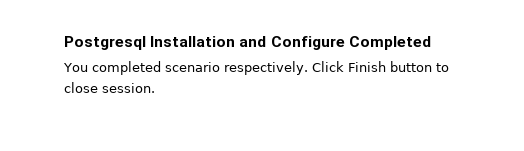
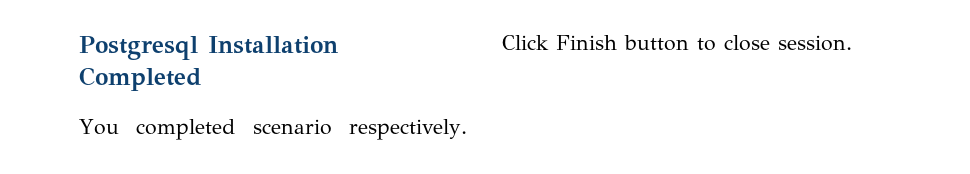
[239,36,345,50] and Configure -> (338, 45) none

